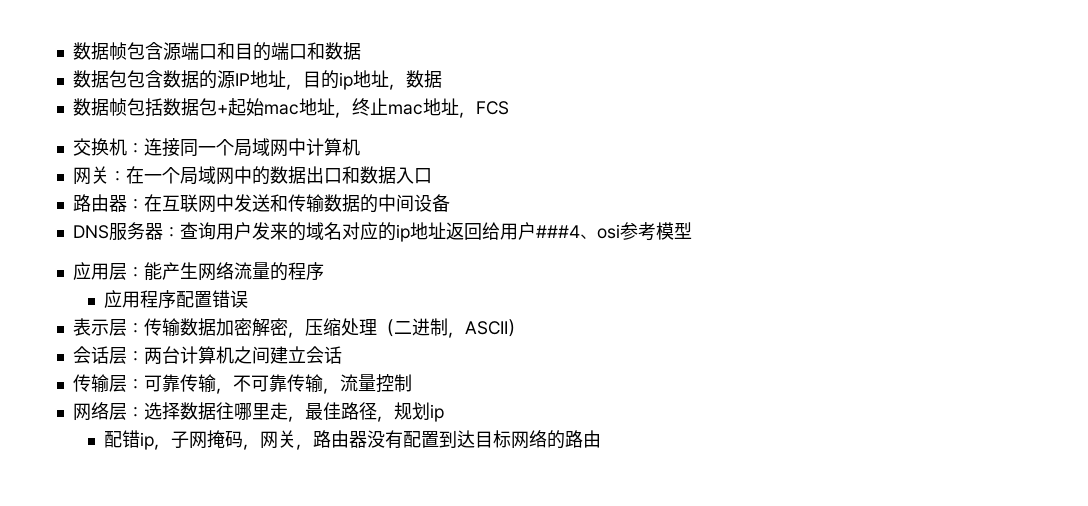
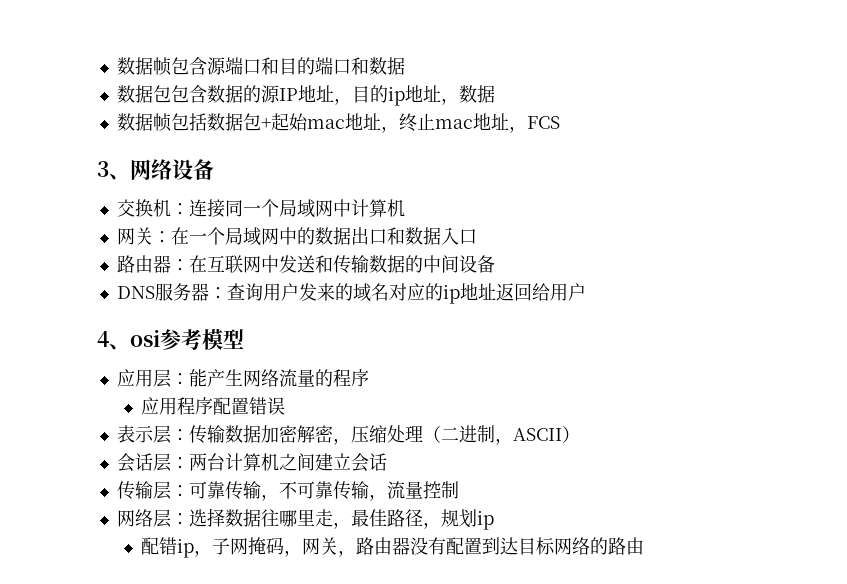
(509, 108) none -> [97,159,214,180] // 3、网络设备
[535,225,580,238] ###4 -> [97,331,109,347] // 4

